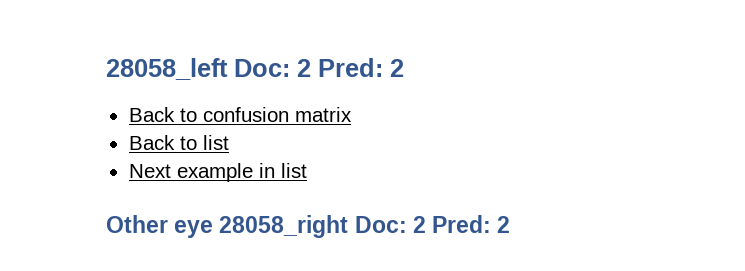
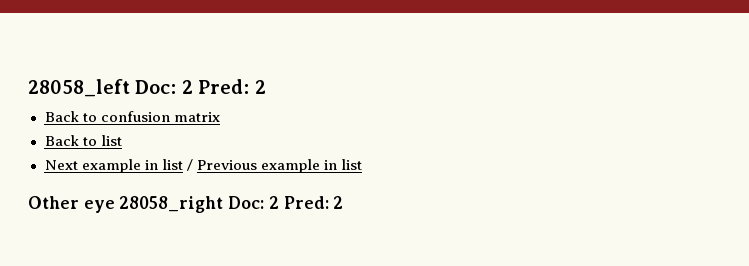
(307, 170) none -> [186,159,362,173] / Previous example in list

